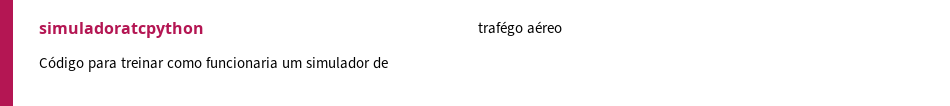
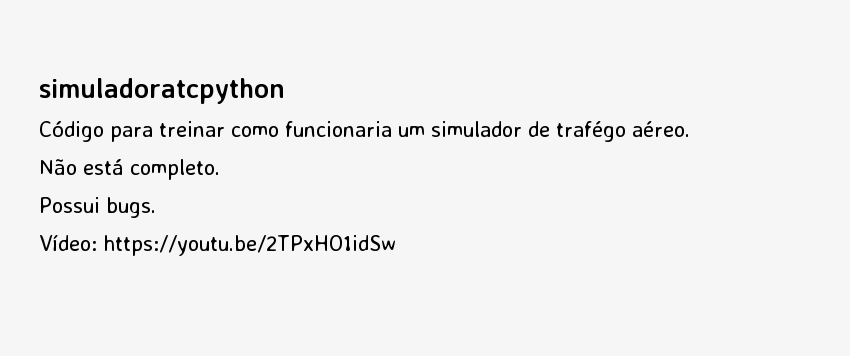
[527,21,563,34] aéreo -> [632,121,690,137] [39,159,220,180] [39,197,156,218] [39,235,396,256] aéreo. // Não está completo. // Possui bugs. // Vídeo: https://youtu.be/2TPxHO1idSw

